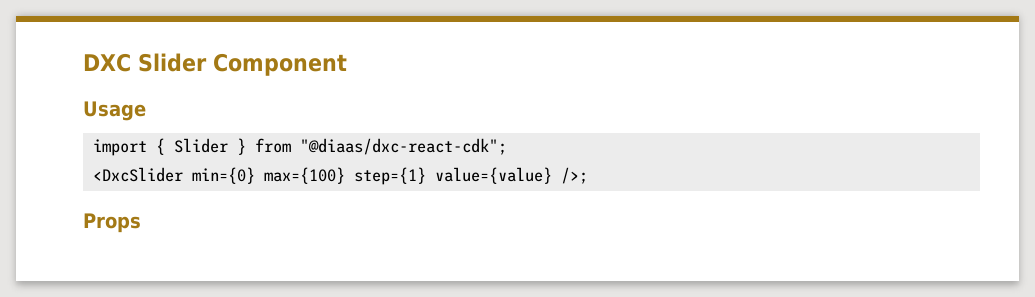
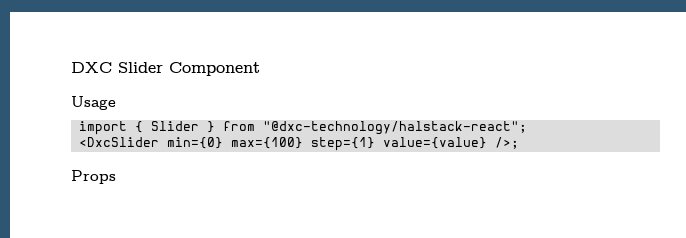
[299,138,507,155] "@diaas/dxc-react-cdk"; -> [263,121,528,135] "@dxc-technology/halstack-react";

